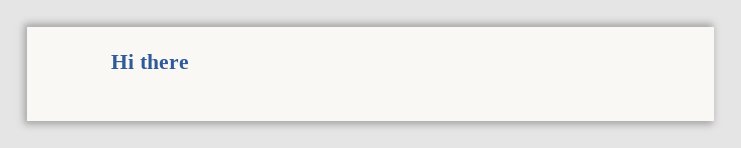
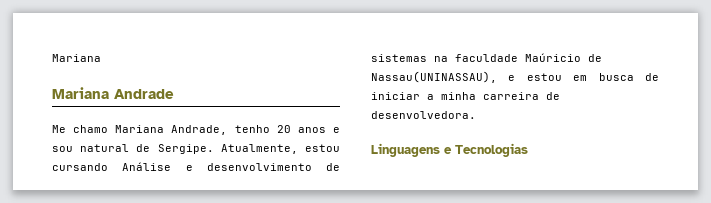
[111,54,189,69] Hi there -> [52,54,101,62] [52,87,174,99] [52,125,340,135] [52,144,340,154] [52,162,340,171] [371,53,602,62] [371,71,659,83] [371,92,560,100] [371,111,476,119] [371,143,528,157] Mariana // Mariana Andrade // Me chamo Mariana Andrade, tenho 20 anos e sou natural de Sergipe. Atualmente, estou cursando Análise e desenvolvimento de sistemas na faculdade Maúricio de Nassau(UNINASSAU), e estou em busca de iniciar a minha carreira de desenvolvedora. // Linguagens e Tecnologias

